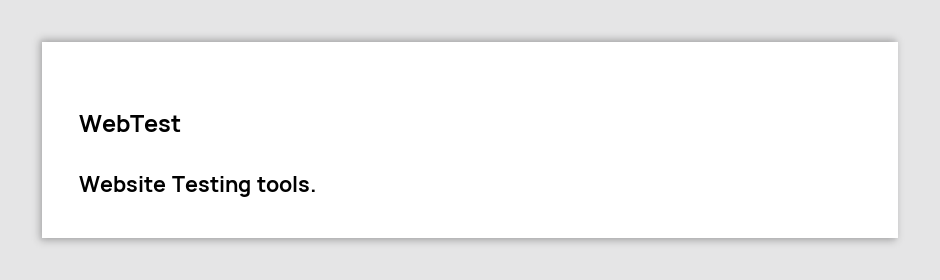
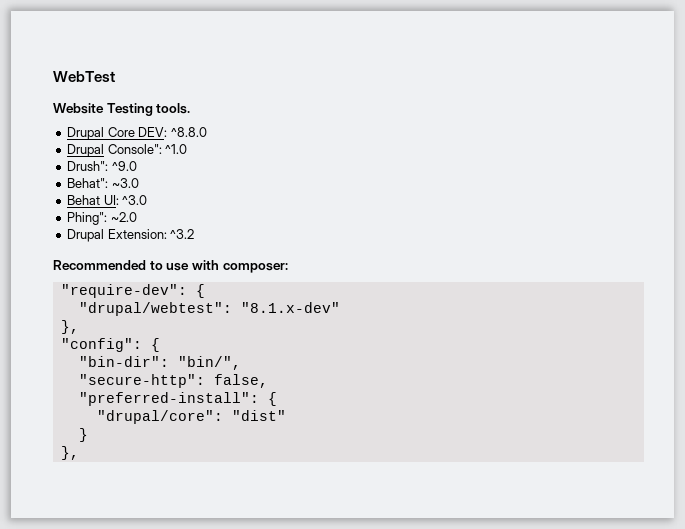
(317, 184) none -> [67,127,207,140] [67,144,188,157] [67,161,137,171] [67,178,139,188] [67,195,148,205] [67,212,137,225] [67,229,195,242] [53,260,288,273] [60,284,205,298] [78,302,340,316] [60,320,79,334] [60,338,160,352] [78,356,241,370] [78,374,268,388] [78,392,277,406] [96,410,286,424] [78,428,88,442] [60,446,79,460] // Drupal Core DEV: ^8.8.0 // Drupal Console": ^1.0 // Drush": ^9.0 // Behat": ~3.0 // Behat UI: ^3.0 // Phing": ~2.0 // Drupal Extension: ^3.2 // Recommended to use with composer: // "require-dev": { // "drupal/webtest": "8.1.x-dev" // }, // "config": { // "bin-dir": "bin/", // "secure-http": false, // "preferred-install": { // "drupal/core": "dist" // } // },

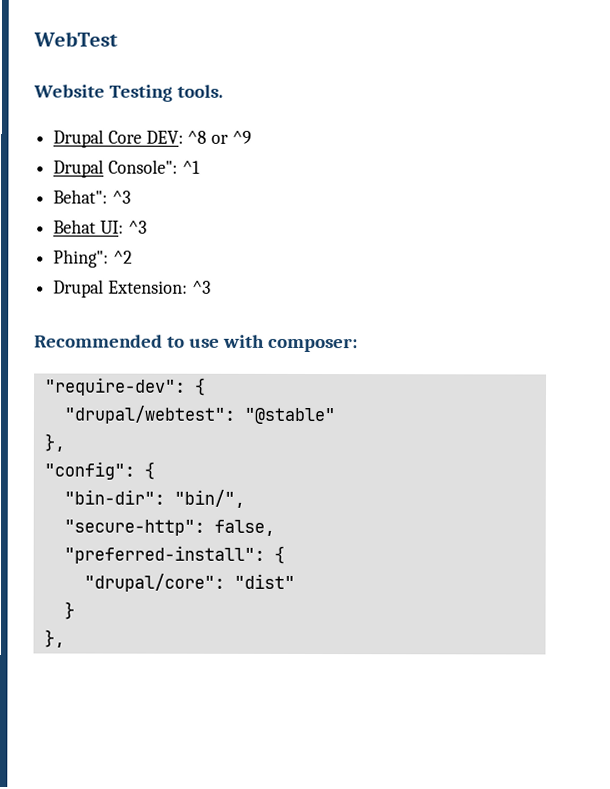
[170,127,207,137] ^8.8.0 -> [187,130,252,144] ^8 or ^9
[165,144,188,154] [67,161,137,171] ^1.0 // Drush": ^9.0 -> [181,160,200,174] ^1
[111,178,139,188] ~3.0 -> [111,190,131,204] ^3
[122,195,148,205] ^3.0 -> [127,220,147,234] ^3
[110,212,137,222] ~2.0 -> [112,250,133,264] ^2
[170,229,195,239] ^3.2 -> [191,280,211,294] ^3
[240,302,340,313] "8.1.x-dev" -> [243,407,335,425] "@stable"

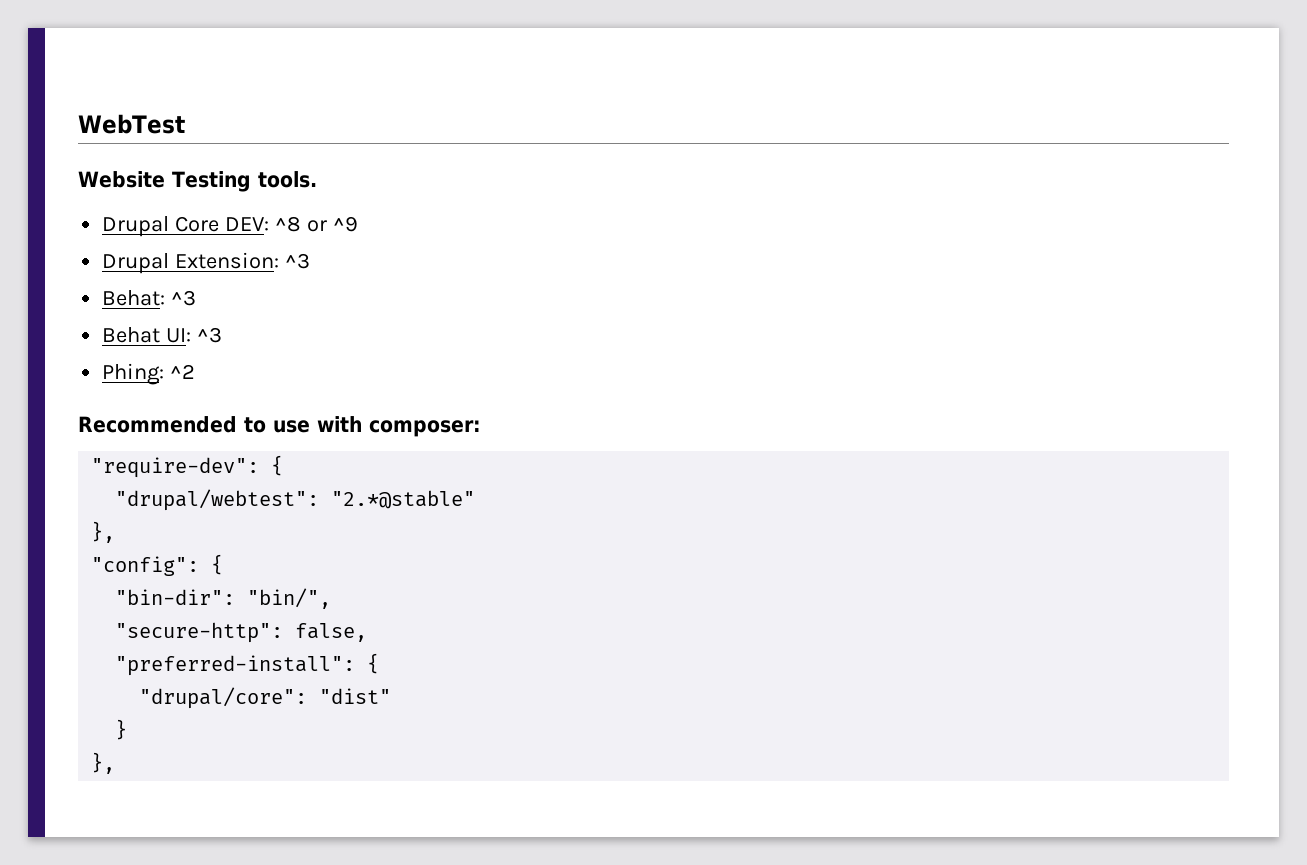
[107,159,200,174] [53,189,109,204] Console": ^1 // Behat": -> [175,252,311,269] [102,290,166,306] Extension: ^3 // Behat:
[53,249,110,268] Phing": -> [102,363,165,385] Phing:
[53,279,211,298] // Drupal Extension: ^3 -> (196, 371) none
[243,407,335,425] "@stable" -> [331,490,476,509] "2.*@stable"

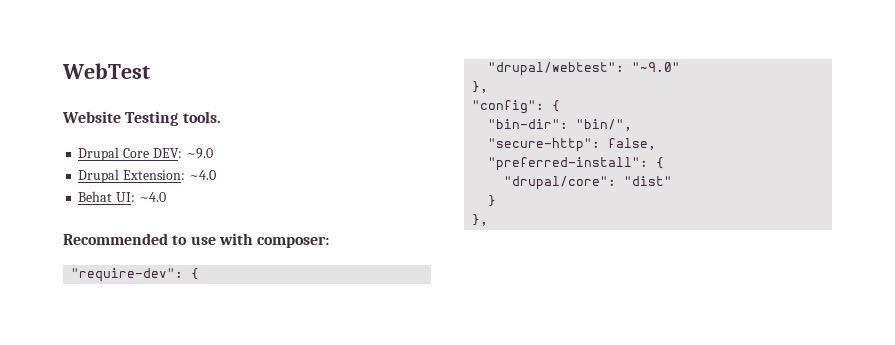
[275,216,358,232] ^8 or ^9 -> [185,148,213,159] ~9.0
[285,253,311,269] [102,290,197,306] ^3 // Behat: ^3 -> [188,170,216,180] ~4.0
[197,327,223,343] [102,363,196,385] ^3 // Phing: ^2 -> [138,192,166,202] ~4.0
[331,490,476,509] "2.*@stable" -> [632,62,681,72] "~9.0"

